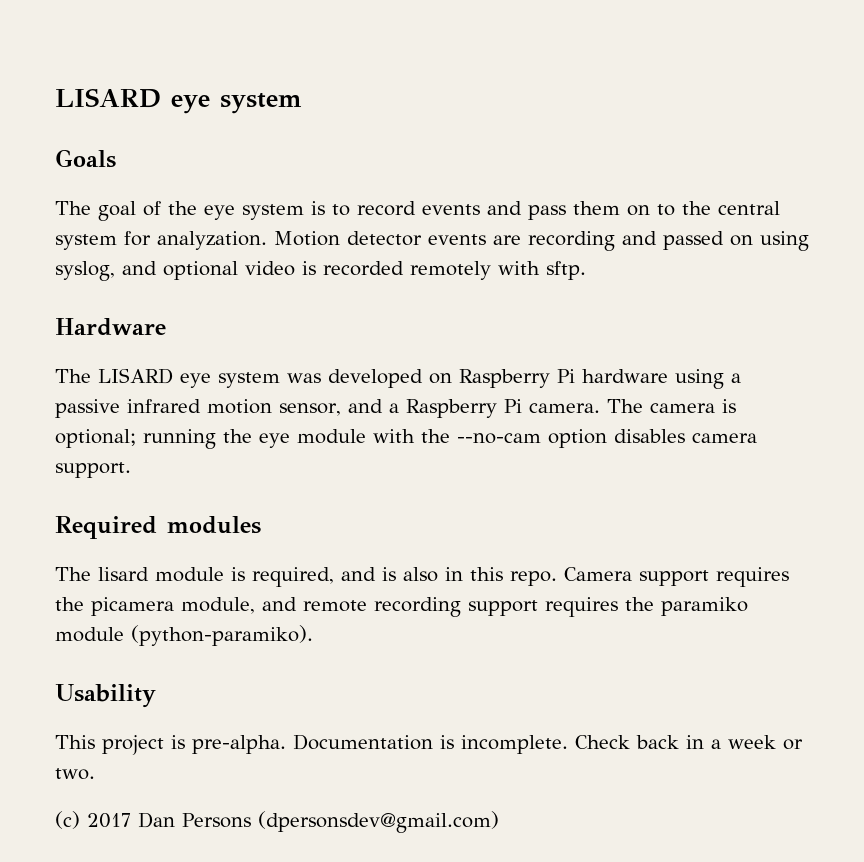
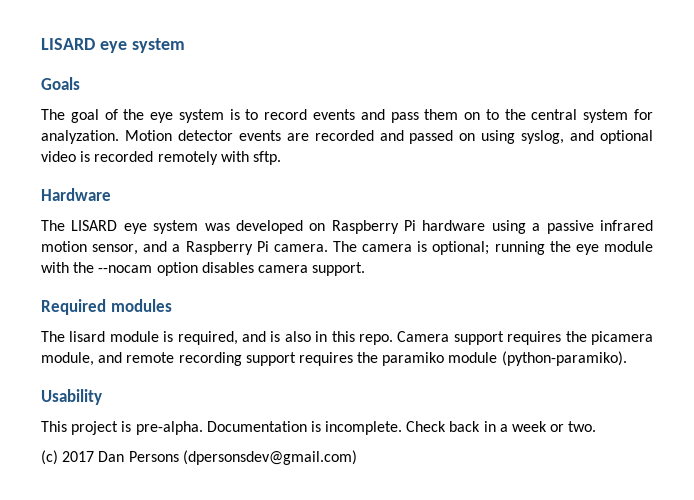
[528,231,615,251] recording -> [314,130,374,141] recorded
[457,433,541,444] --no-cam -> [98,265,153,273] --nocam

